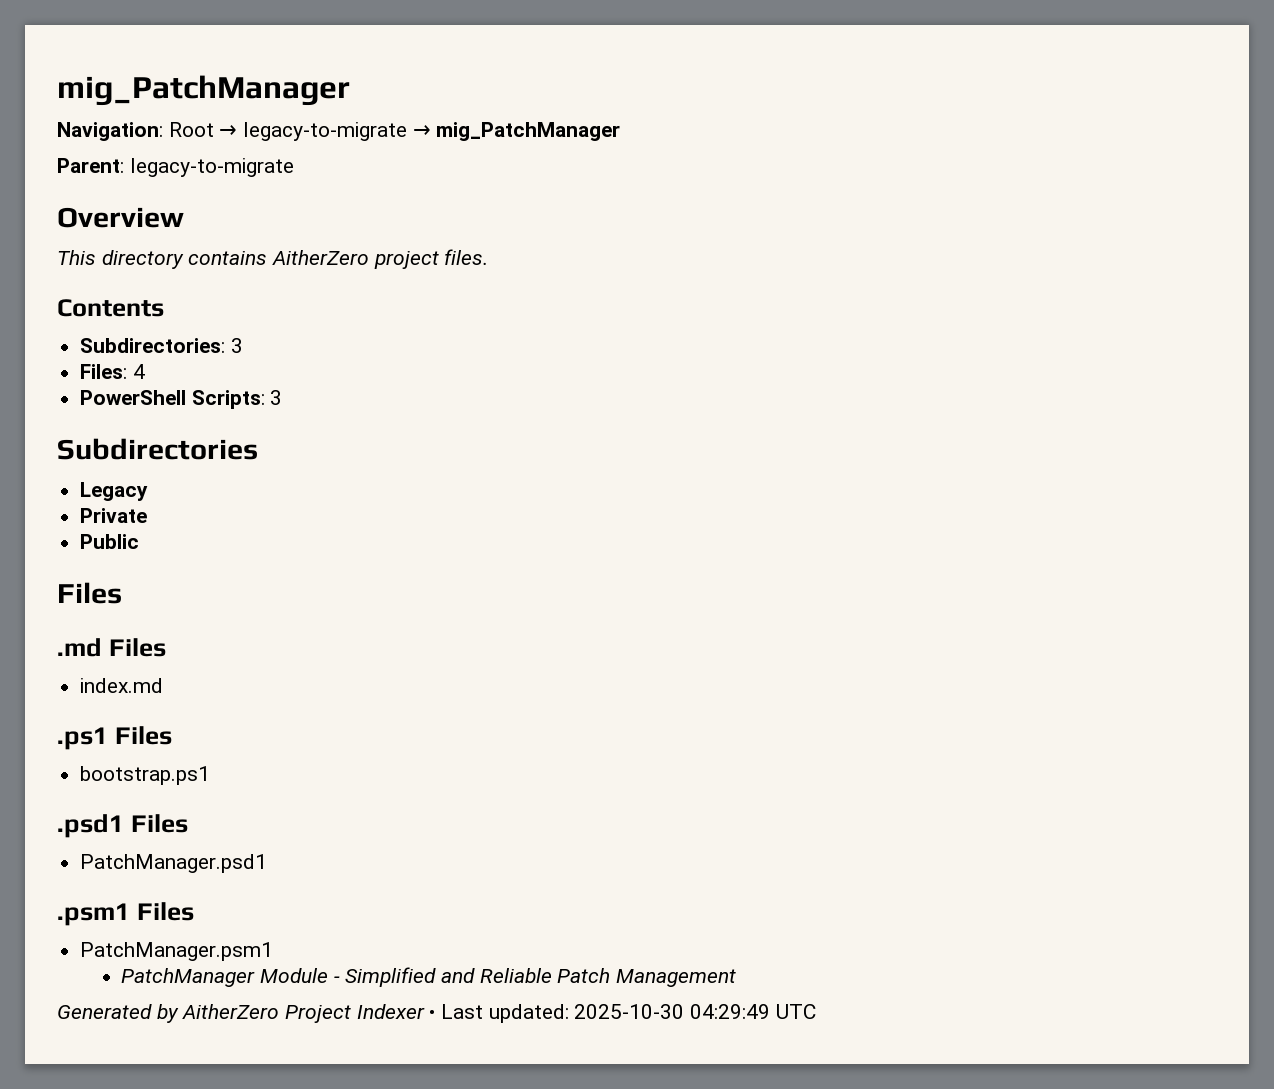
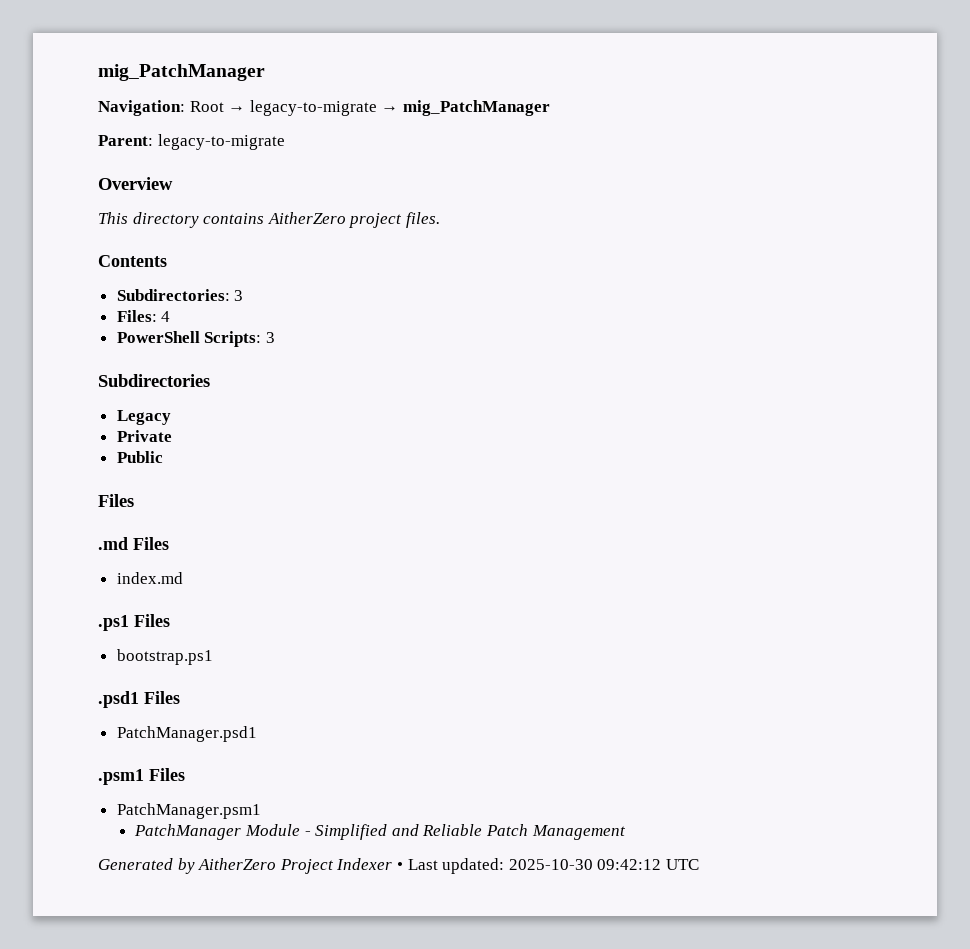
[690,1004,771,1019] 04:29:49 -> [597,859,662,870] 09:42:12

